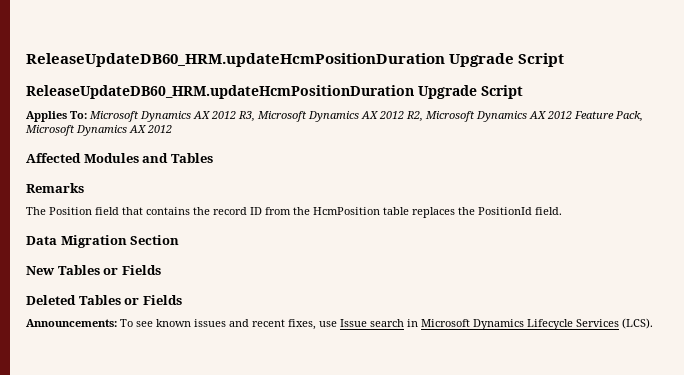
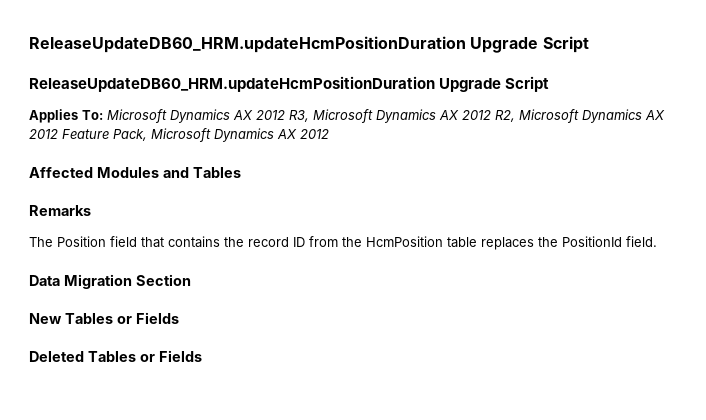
[26,318,653,330] // Announcements: To see known issues and recent fixes, use Issue search in Microsoft Dynamics Lifecycle Services (LCS). -> (202, 356) none

